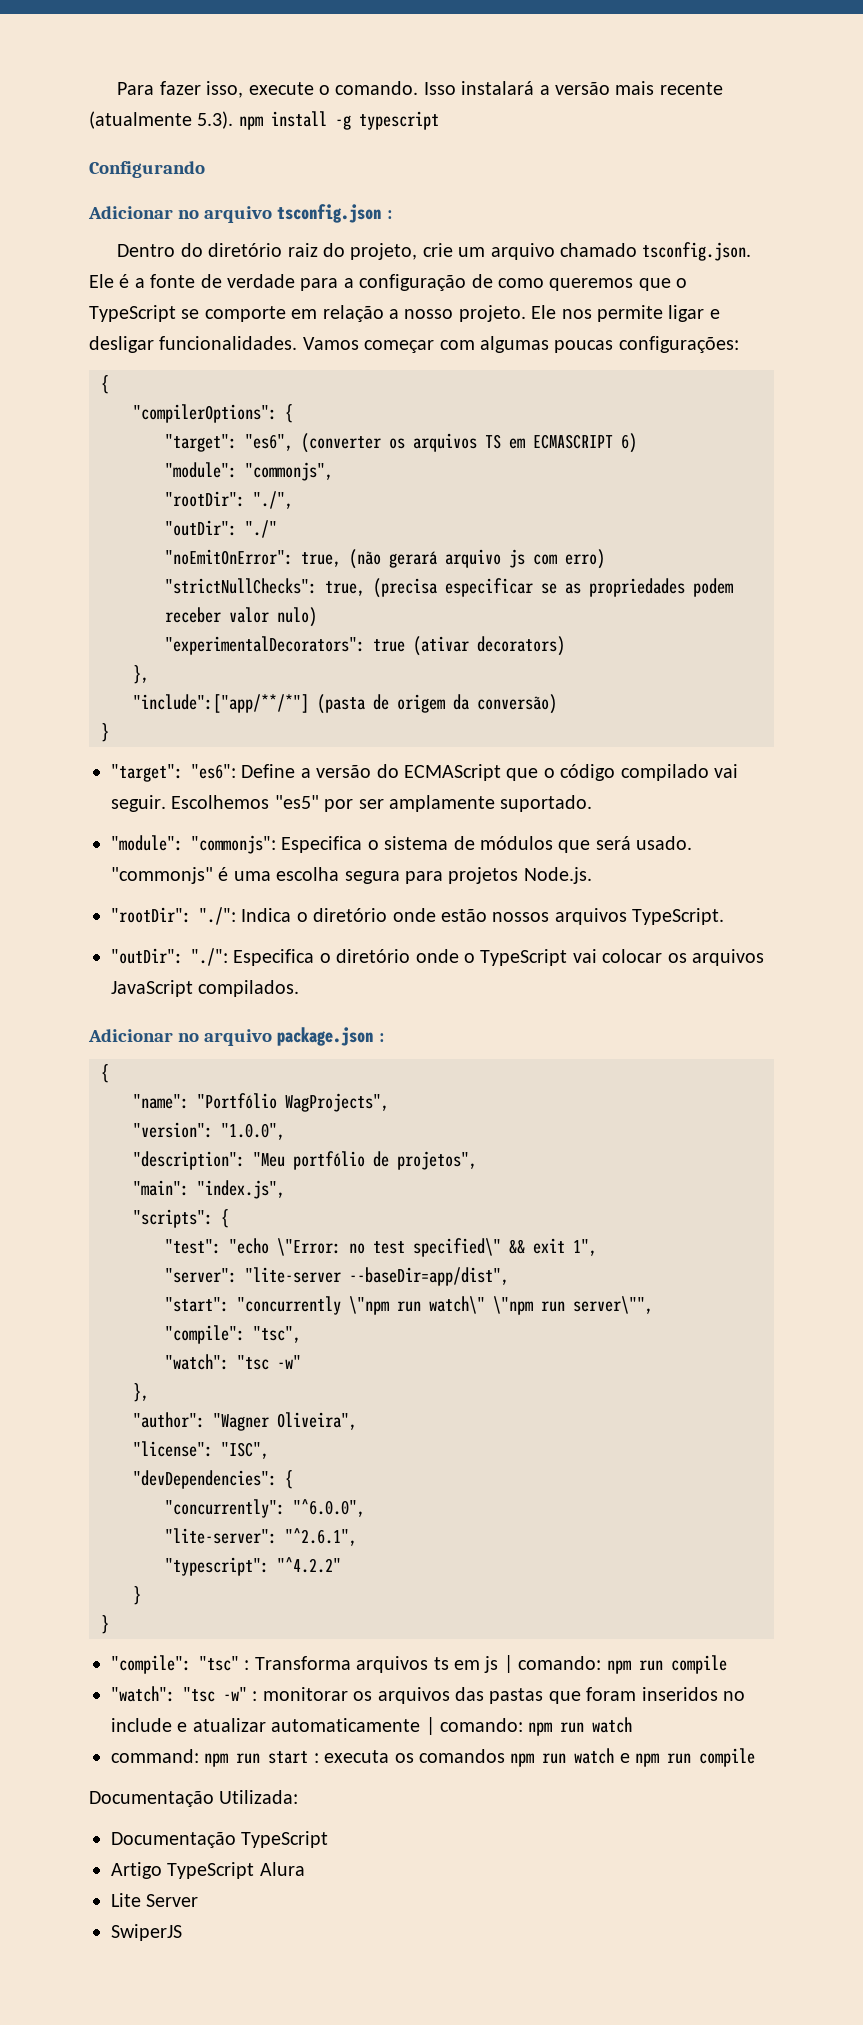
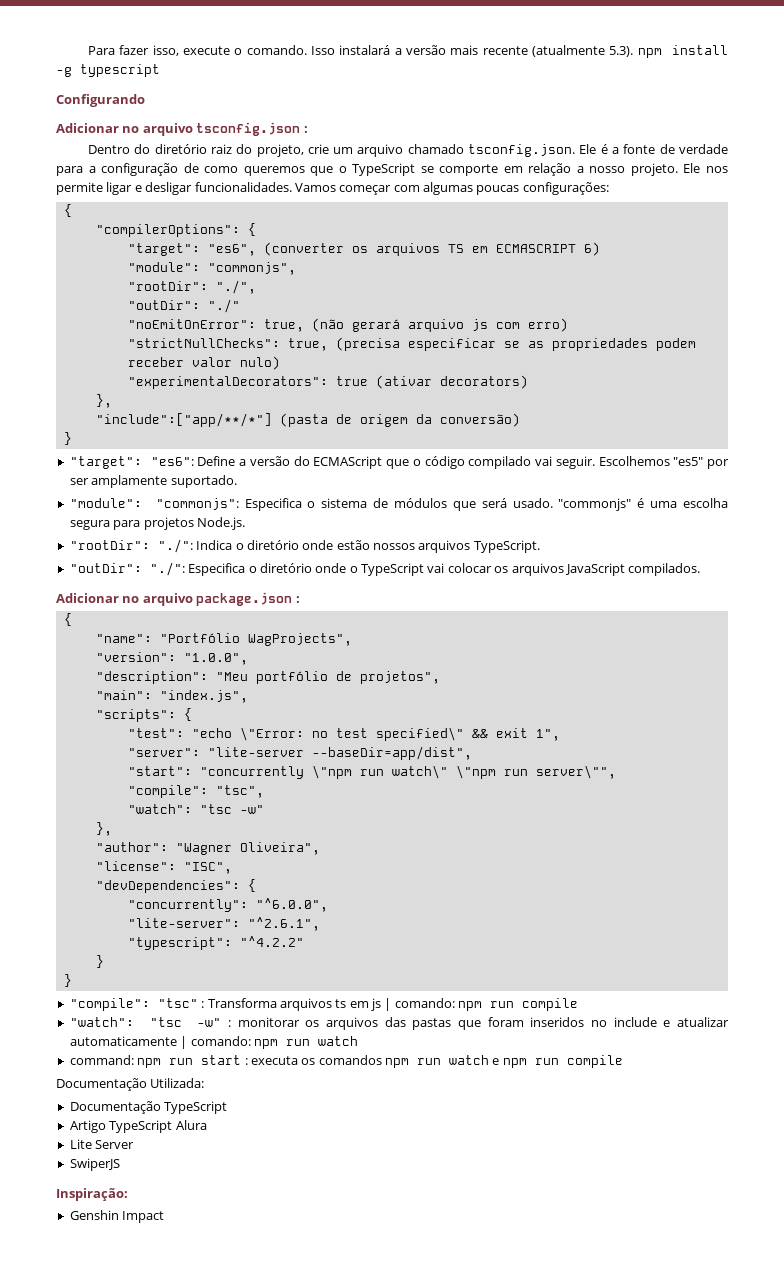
(182, 1932) none -> [56,1188,128,1201] [69,1210,165,1223] // Inspiração: // Genshin Impact

